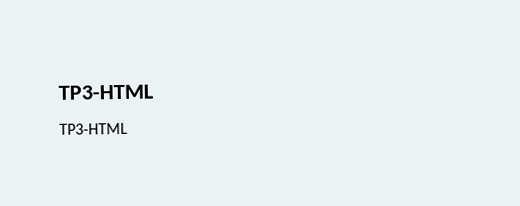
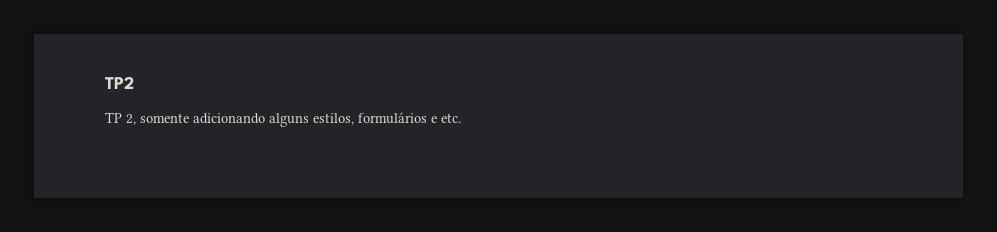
[58,84,153,100] [59,122,128,135] TP3-HTML // TP3-HTML -> [105,76,134,89] [105,112,461,127] TP2 // TP 2, somente adicionando alguns estilos, formulários e etc.

